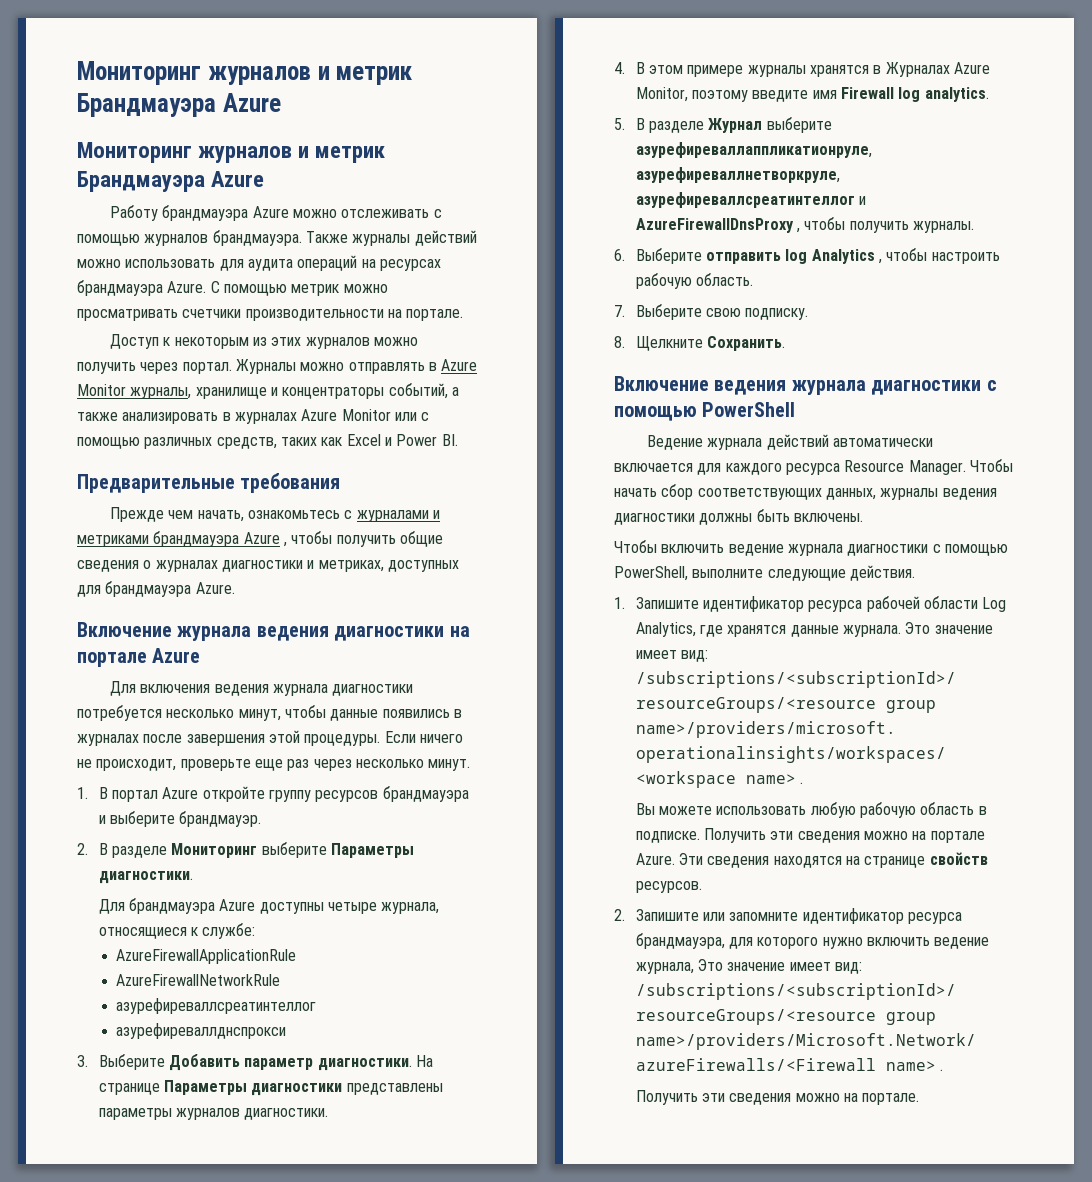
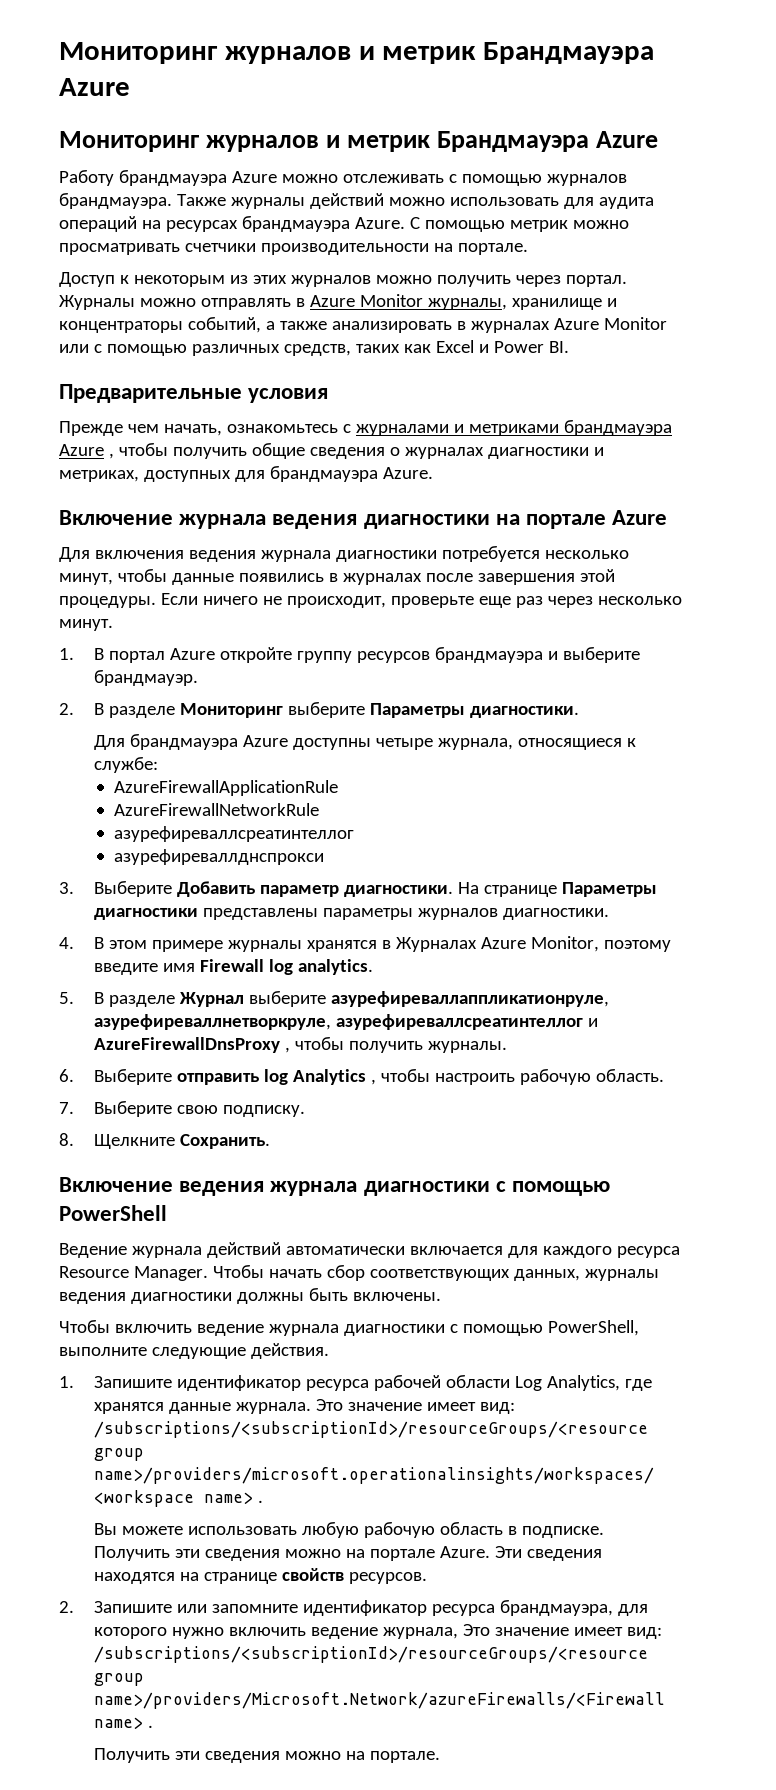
[240,473,341,493] требования -> [248,388,329,403] условия

